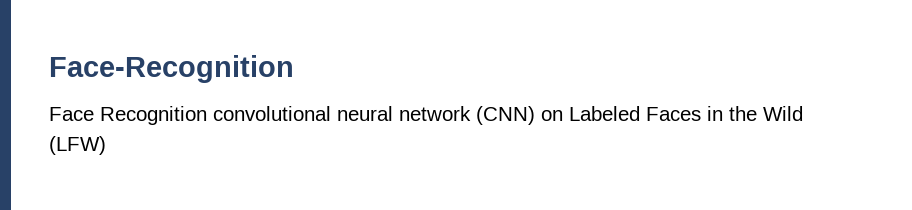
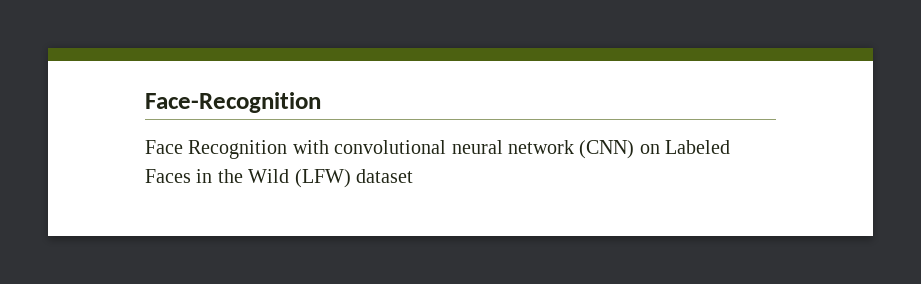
(207, 115) none -> [292,140,329,154] with
(106, 145) none -> [356,169,413,183] dataset

